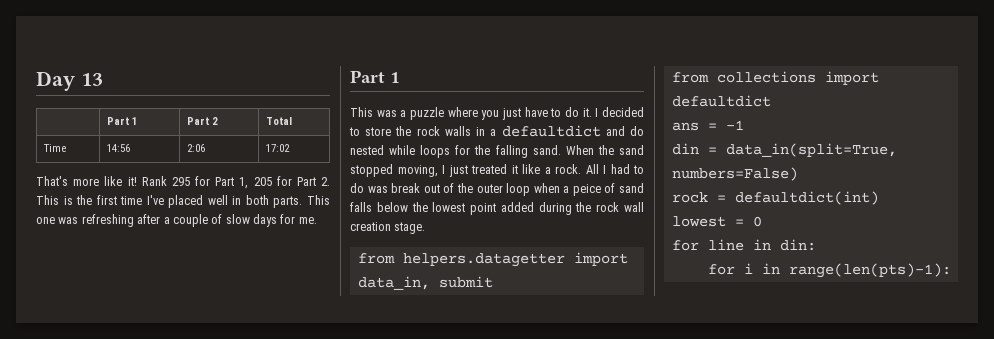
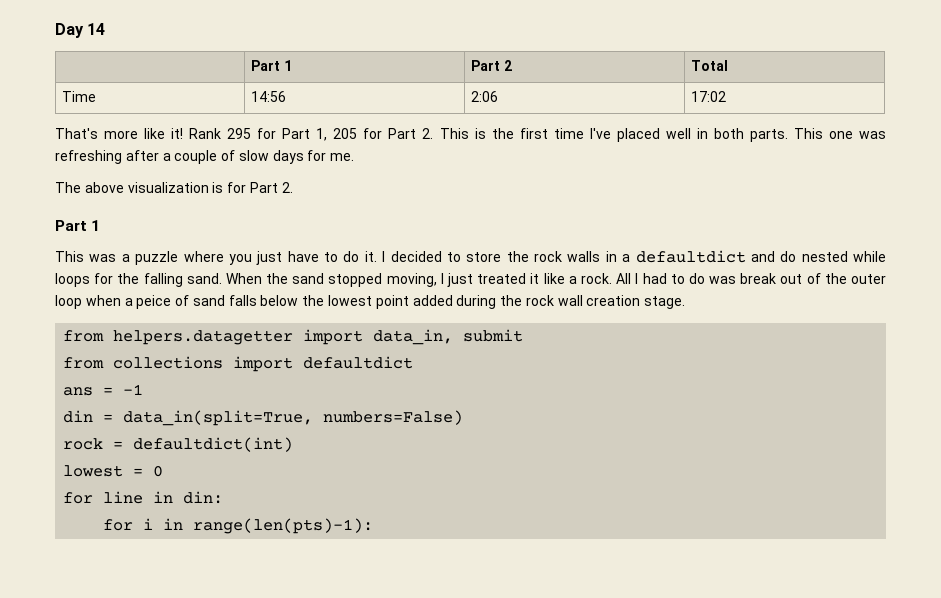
[80,73,103,86] 13 -> [87,23,106,35] 14
(317, 220) none -> [55,182,293,193] // The above visualization is for Part 2.

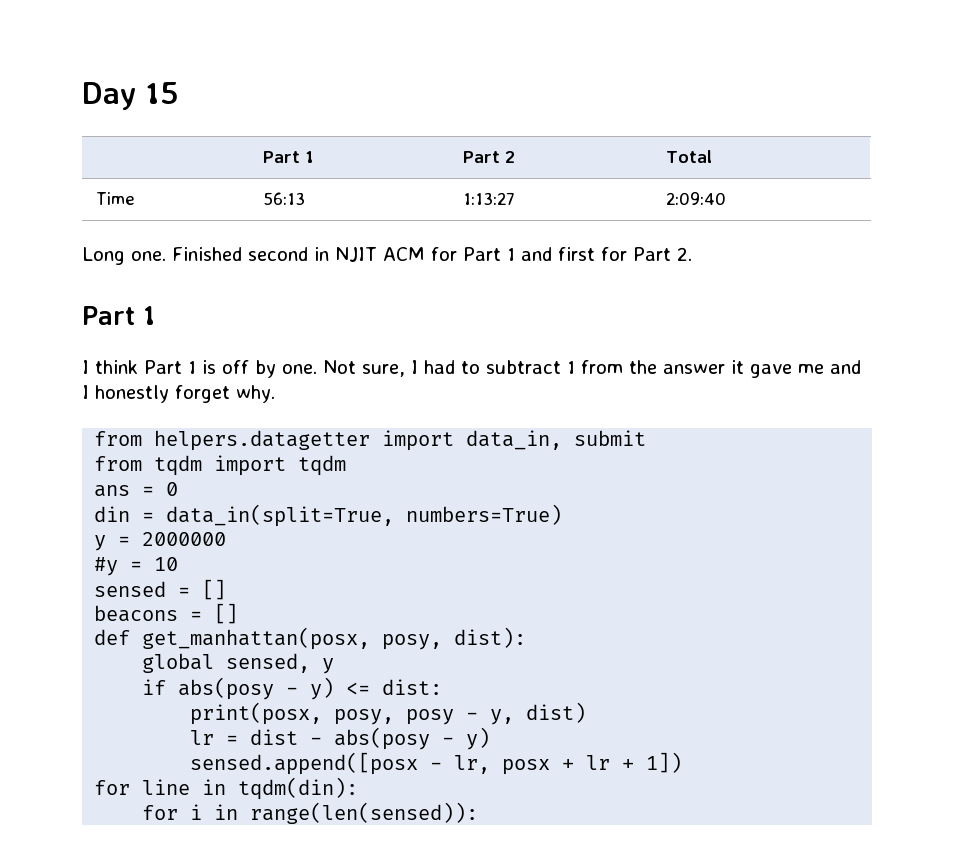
[87,23,106,35] 14 -> [145,82,179,104] 15
[251,91,287,102] [471,91,499,102] [691,91,727,102] [55,128,887,142] [55,150,355,164] [55,182,224,193] 14:56 | 2:06 | 17:02 // That's more like it! Rank 295 for Part 1, 205 for Part 2. This is the first time I've placed well in both parts. This one was refreshing after a couple of slow days for me. // The above visualization is -> [263,192,306,205] [463,192,516,205] [666,192,727,205] [82,247,595,265] 56:13 | 1:13:27 | 2:09:40 // Long one. Finished second in NJIT ACM for Part 1 and first
[55,250,886,265] [55,273,887,287] [55,295,686,309] This was a puzzle where you just have to do it. I decided to store the rock walls in a defaultdict and do nested while loops for the falling sand. When the sand stopped moving, I just treated it like a rock. All I had to do was break out of the outer loop when a peice of sand falls below the lowest point added during the rock wall creation stage. -> [82,360,861,378] [82,385,275,403] I think Part 1 is off by one. Not sure, I had to subtract 1 from the answer it gave me and I honestly forget why.
[113,356,414,372] collections import defaultdict -> [154,455,347,476] tqdm import tqdm
[123,384,144,395] -1 -> [166,482,179,496] 0
[323,410,464,425] [63,437,294,452] [63,465,164,477] numbers=False) // rock = defaultdict(int) // lowest = 0 -> [406,504,563,525] [94,532,227,551] [94,557,179,576] [94,579,227,600] [94,603,239,624] [94,627,527,650] [142,653,335,674] [142,677,443,700] [190,702,587,725] [190,727,491,750] [190,752,683,775] numbers=True) // y = 2000000 // #y = 10 // sensed = [] // beacons = [] // def get_manhattan(posx, posy, dist): // global sensed, y // if abs(posy - y) <= dist: // print(posx, posy, posy - y, dist) // lr = dist - abs(posy - y) // sensed.append([posx - lr, posx + lr + 1])
[183,491,224,504] din: -> [238,777,359,800] tqdm(din):
[193,518,374,534] range(len(pts)-1): -> [250,802,479,824] range(len(sensed)):

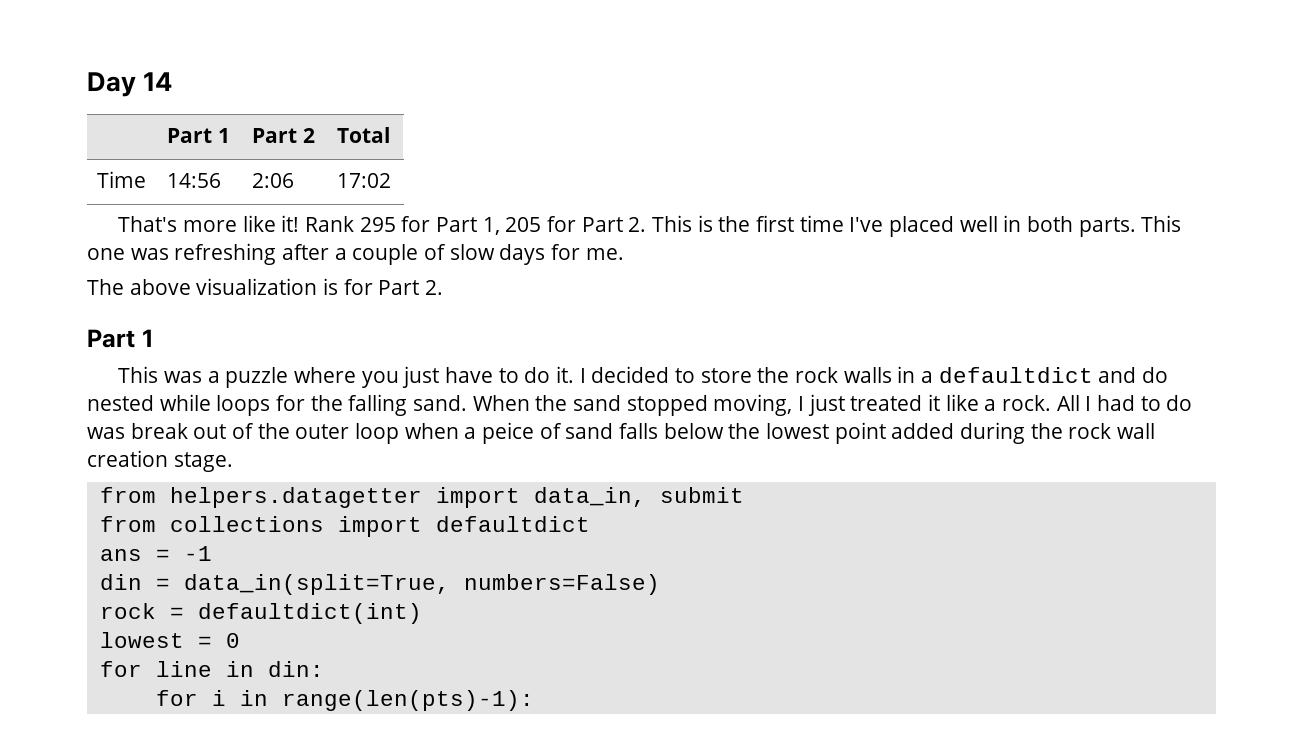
[145,82,179,104] 15 -> [143,72,173,91] 14
[263,192,306,205] [463,192,516,205] [666,192,727,205] [82,247,595,265] 56:13 | 1:13:27 | 2:09:40 // Long one. Finished second in NJIT ACM for Part 1 and first -> [167,173,222,188] [252,173,295,188] [337,173,392,188] [118,215,1182,237] [87,243,624,265] [87,278,339,295] 14:56 | 2:06 | 17:02 // That's more like it! Rank 295 for Part 1, 205 for Part 2. This is the first time I've placed well in both parts. This one was refreshing after a couple of slow days for me. // The above visualization is
[82,360,861,378] [82,385,275,403] I think Part 1 is off by one. Not sure, I had to subtract 1 from the answer it gave me and I honestly forget why. -> [118,366,1169,388] [87,394,1193,416] [87,422,1156,444] [87,450,233,472] This was a puzzle where you just have to do it. I decided to store the rock walls in a defaultdict and do nested while loops for the falling sand. When the sand stopped moving, I just treated it like a rock. All I had to do was break out of the outer loop when a peice of sand falls below the lowest point added during the rock wall creation stage.
[154,455,347,476] tqdm import tqdm -> [169,516,590,537] collections import defaultdict
[166,482,179,496] 0 -> [183,546,212,561] -1
[406,504,563,525] [94,532,227,551] [94,557,179,576] [94,579,227,600] [94,603,239,624] [94,627,527,650] [142,653,335,674] [142,677,443,700] [190,702,587,725] [190,727,491,750] [190,752,683,775] numbers=True) // y = 2000000 // #y = 10 // sensed = [] // beacons = [] // def get_manhattan(posx, posy, dist): // global sensed, y // if abs(posy - y) <= dist: // print(posx, posy, posy - y, dist) // lr = dist - abs(posy - y) // sensed.append([posx - lr, posx + lr + 1]) -> [463,574,660,595] [99,603,422,624] [99,632,240,648] numbers=False) // rock = defaultdict(int) // lowest = 0
[238,777,359,800] tqdm(din): -> [267,661,324,677] din:
[250,802,479,824] range(len(sensed)): -> [281,690,534,711] range(len(pts)-1):

